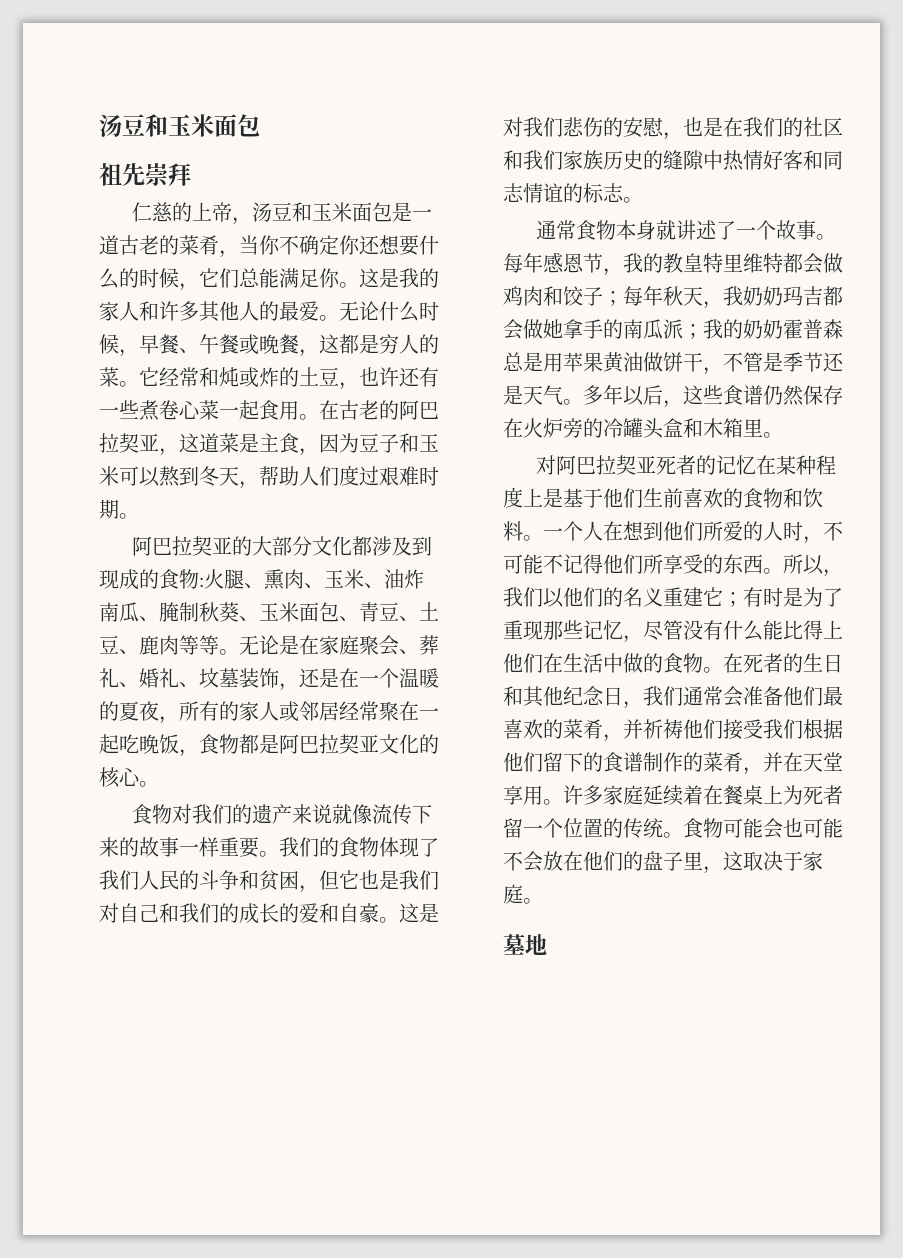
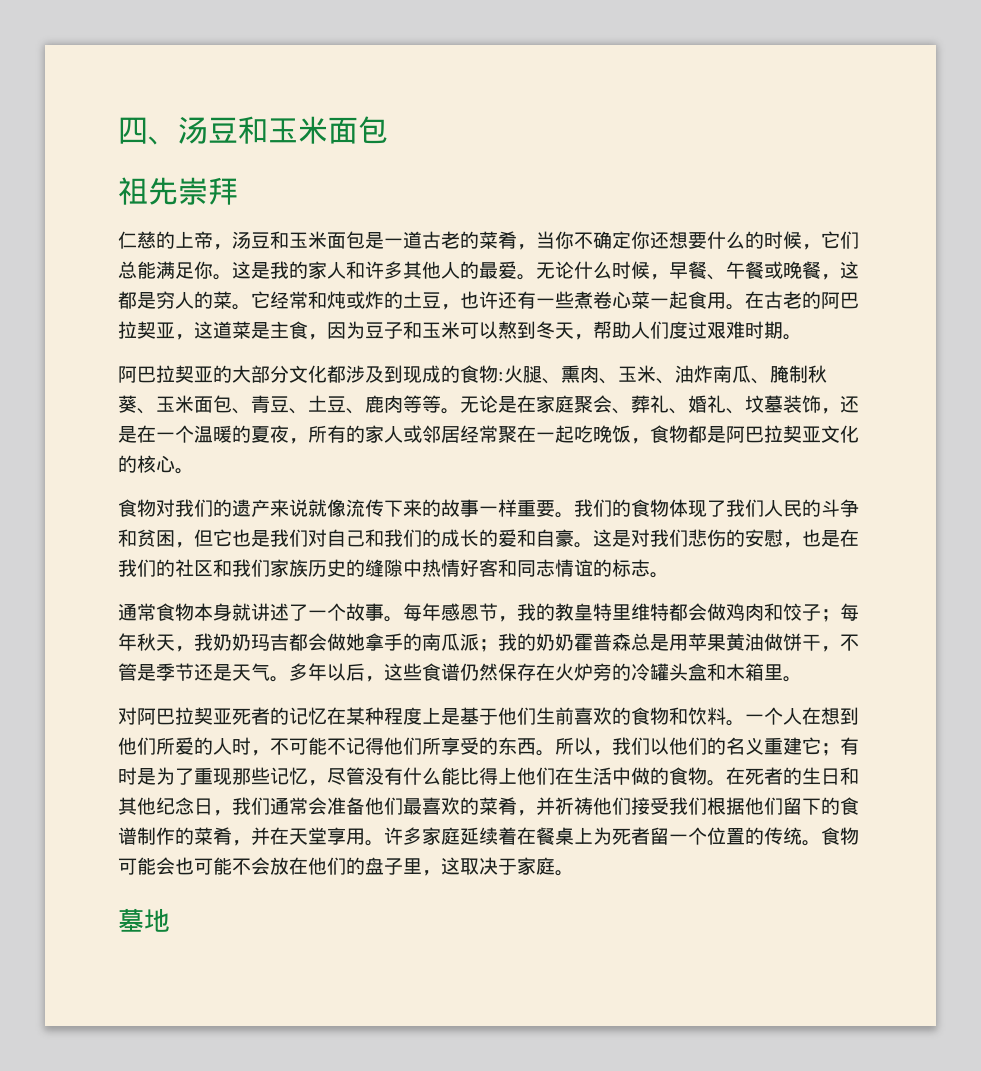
(99, 125) none -> [118,117,178,145] 四、

